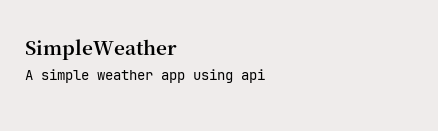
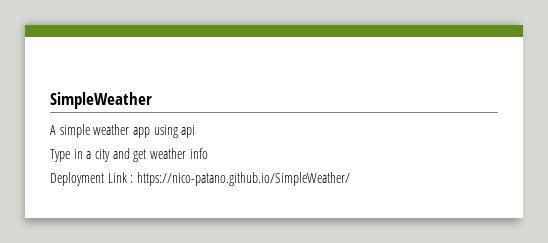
(265, 76) none -> [50,148,208,162] [50,172,350,186] // Type in a city and get weather info // Deployment Link : https://nico-patano.github.io/SimpleWeather/

